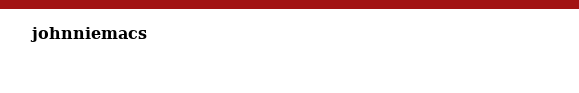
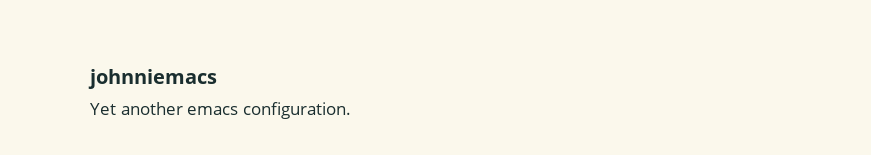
(147, 34) none -> [90,102,351,119] // Yet another emacs configuration.

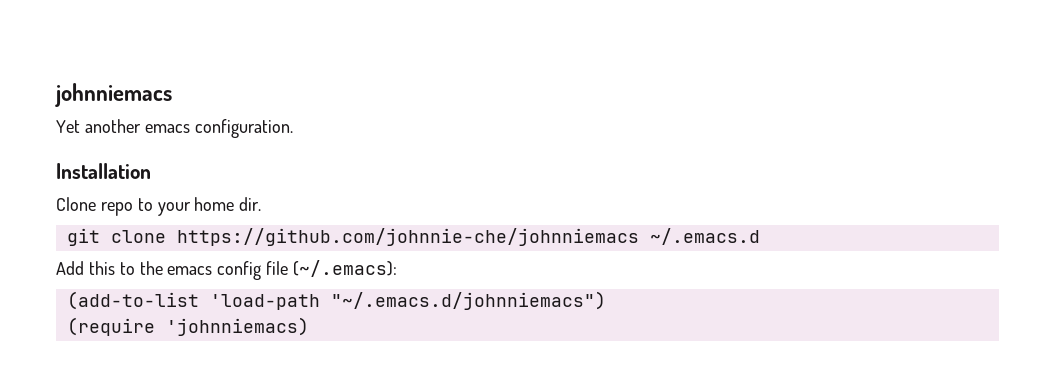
(351, 110) none -> [56,163,151,179] [56,197,262,216] [66,228,760,246] [56,260,398,280] [66,291,606,310] [66,317,309,336] // Installation // Clone repo to your home dir. // git clone https://github.com/johnnie-che/johnniemacs ~/.emacs.d // Add this to the emacs config file (~/.emacs): // (add-to-list 'load-path "~/.emacs.d/johnniemacs") // (require 'johnniemacs)

